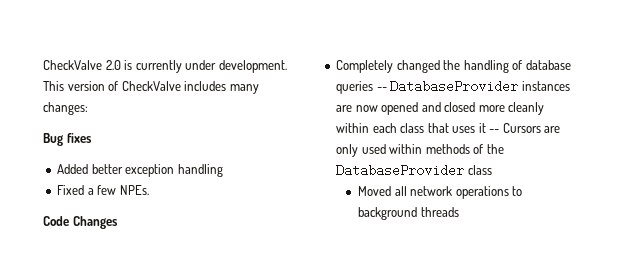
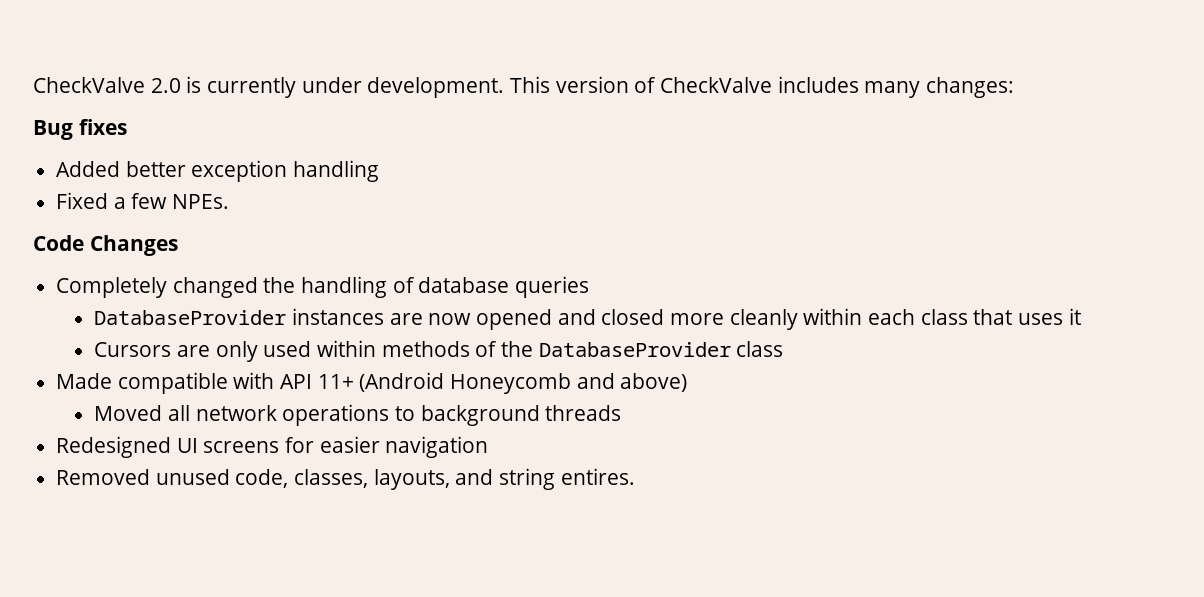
[376,87,387,91] -- -> (590, 287) //
[489,129,500,133] -- -> (1081, 316) //
(492, 170) none -> [56,372,688,394] // Made compatible with API 11+ (Android Honeycomb and above)
(459, 212) none -> [56,436,489,458] [56,468,635,490] // Redesigned UI screens for easier navigation // Removed unused code, classes, layouts, and string entires.

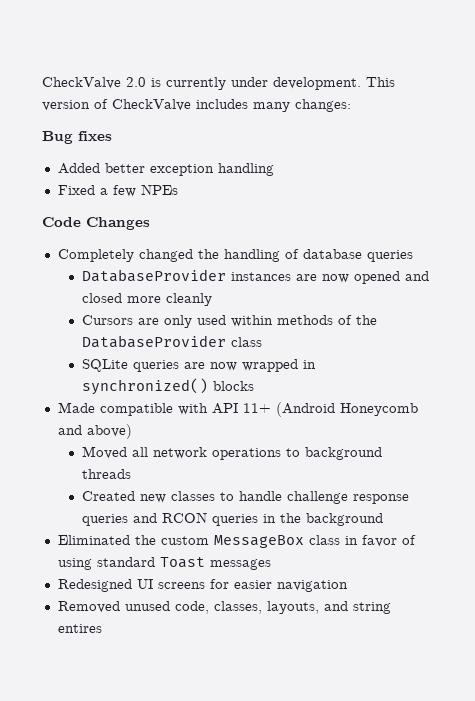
[172,194,230,209] NPEs. -> [140,184,178,195] NPEs
[803,308,1081,325] within each class that uses it -> (212, 299) none
(784, 349) none -> [81,359,316,372] [81,378,254,395] // SQLite queries are now wrapped in synchronized() blocks
(622, 413) none -> [81,491,409,504] [81,512,383,526] [57,535,416,548] [57,557,271,570] // Created new classes to handle challenge response queries and RCON queries in the background // Eliminated the custom MessageBox class in favor of using standard Toast messages
[560,468,635,485] entires. -> [57,624,102,633] entires

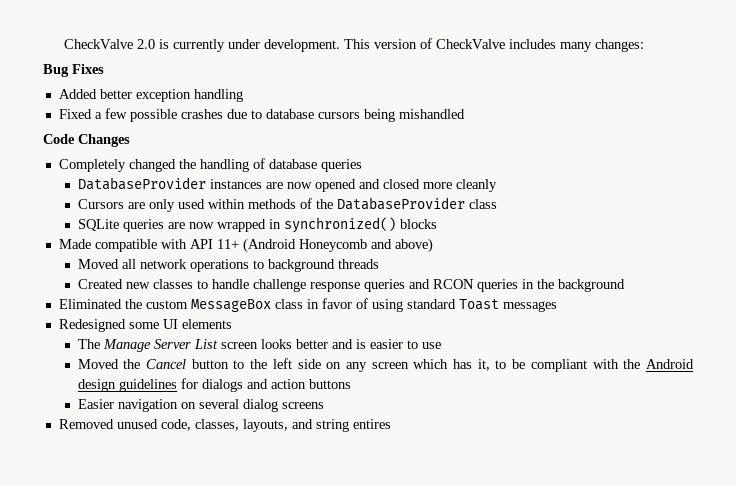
[78,131,112,141] fixes -> [72,64,104,74] Fixes
[140,184,178,195] NPEs -> [129,109,465,122] possible crashes due to database cursors being mishandled
[136,579,348,592] UI screens for easier navigation -> [128,319,232,329] [77,339,441,352] [77,358,694,372] [77,378,351,392] [77,399,324,412] some UI elements // The Manage Server List screen looks better and is easier to use // Moved the Cancel button to the left side on any screen which has it, to be compliant with the Android design guidelines for dialogs and action buttons // Easier navigation on several dialog screens

